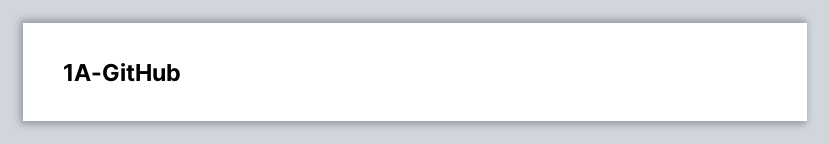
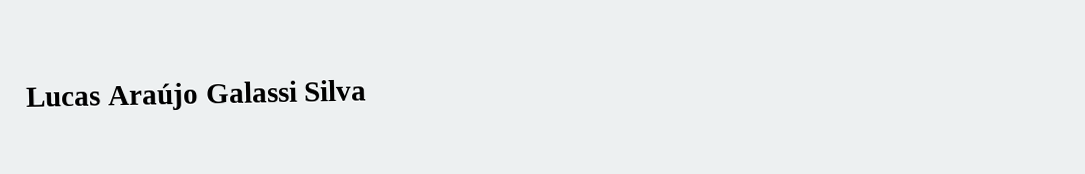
[63,63,181,82] 1A-GitHub -> [25,79,368,112] Lucas Araújo Galassi Silva

